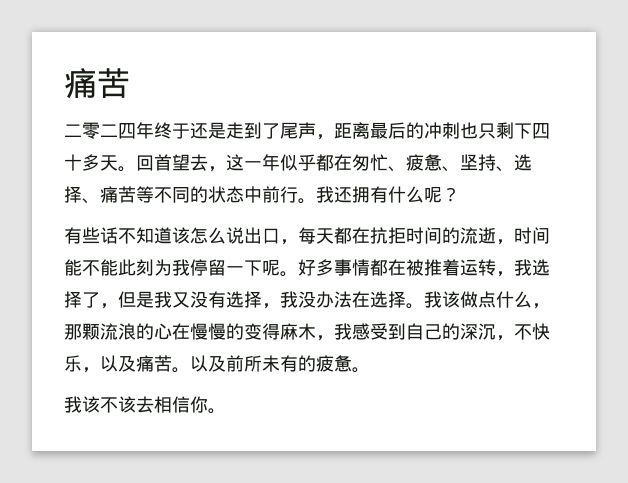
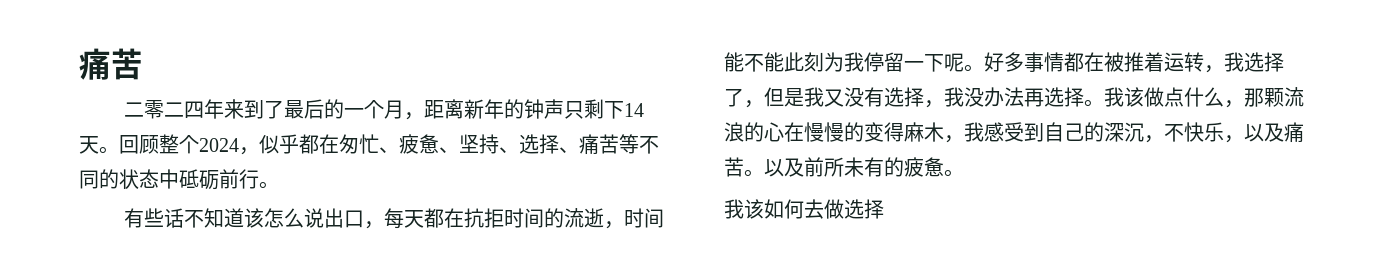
[154,122,550,140] [64,154,280,172] 终于还是走到了尾声，距离最后的冲刺也只剩下四十多天。回首望去，这一年 -> [224,99,645,120] [79,134,259,155] 来到了最后的一个月，距离新年的钟声只剩下14天。回顾整个2024，
(262, 194) none -> [179,169,219,190] 砥砺
[316,186,460,203] 我还拥有什么呢？ -> (279, 185) none
[352,291,370,308] 在 -> [1024,88,1044,107] 再
[100,396,226,414] 不该去相信你。 -> [764,199,884,219] 如何去做选择

